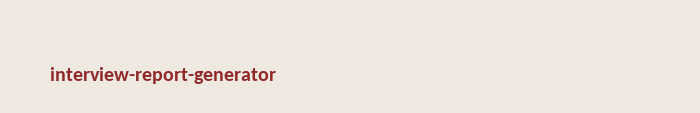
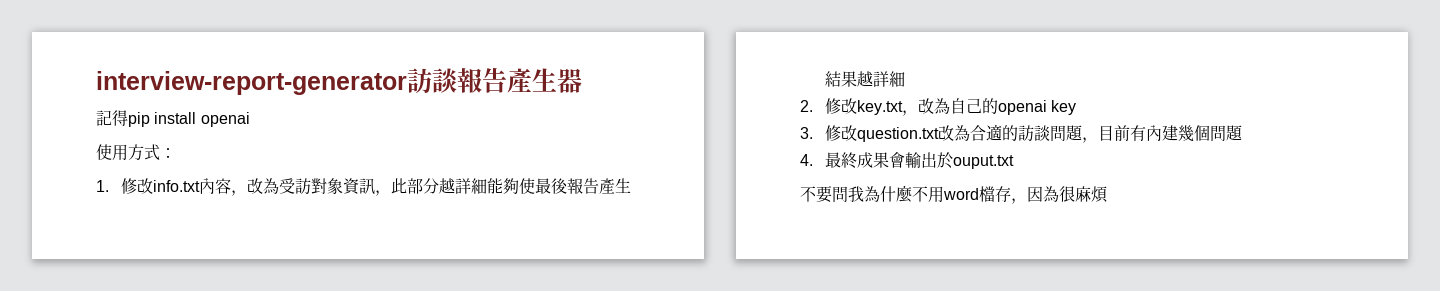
(276, 75) none -> [407,68,582,94] [96,110,250,127] [96,144,176,161] [96,178,631,196] [824,71,905,87] [800,98,1076,116] [800,124,1243,143] [800,152,1014,169] [800,185,1108,204] 訪談報告產生器 // 記得pip install openai // 使用方式： // 1.修改info.txt內容，改為受訪對象資訊，此部分越詳細能夠使最後報告產生結果越詳細 // 2.修改key.txt，改為自己的openai key // 3.修改question.txt改為合適的訪談問題，目前有內建幾個問題 // 4.最終成果會輸出於ouput.txt // 不要問我為什麼不用word檔存，因為很麻煩

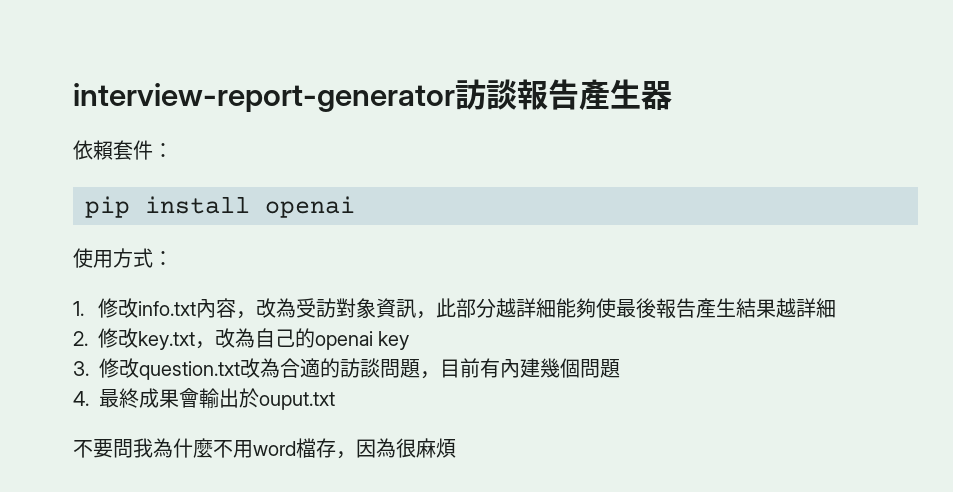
[96,110,128,126] 記得 -> [73,140,173,160] 依賴套件： //

